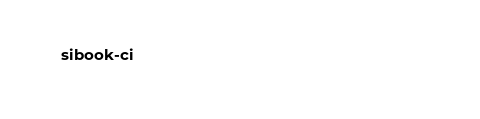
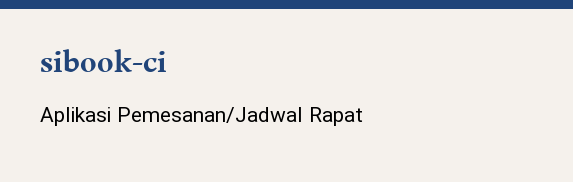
(134, 54) none -> [40,107,363,126] // Aplikasi Pemesanan/Jadwal Rapat

